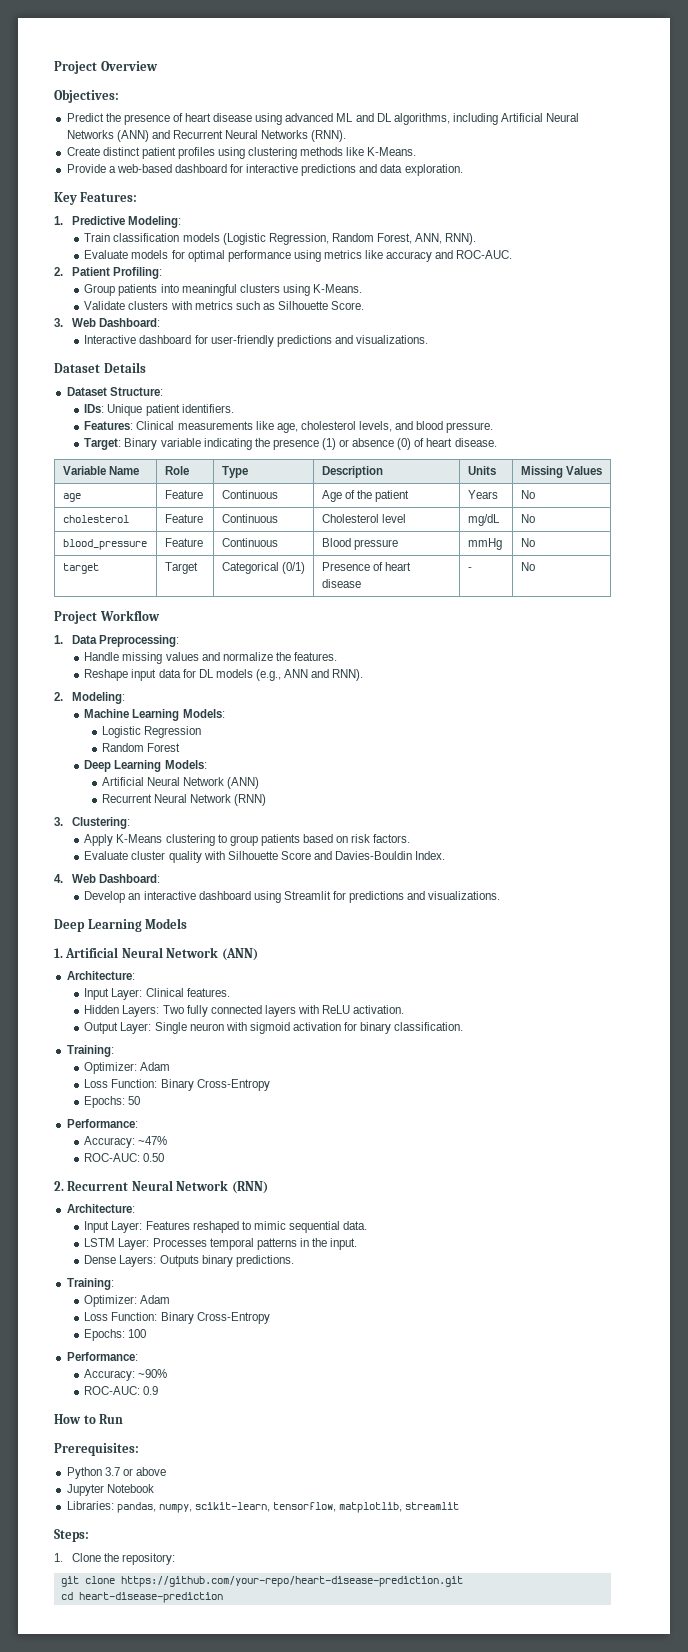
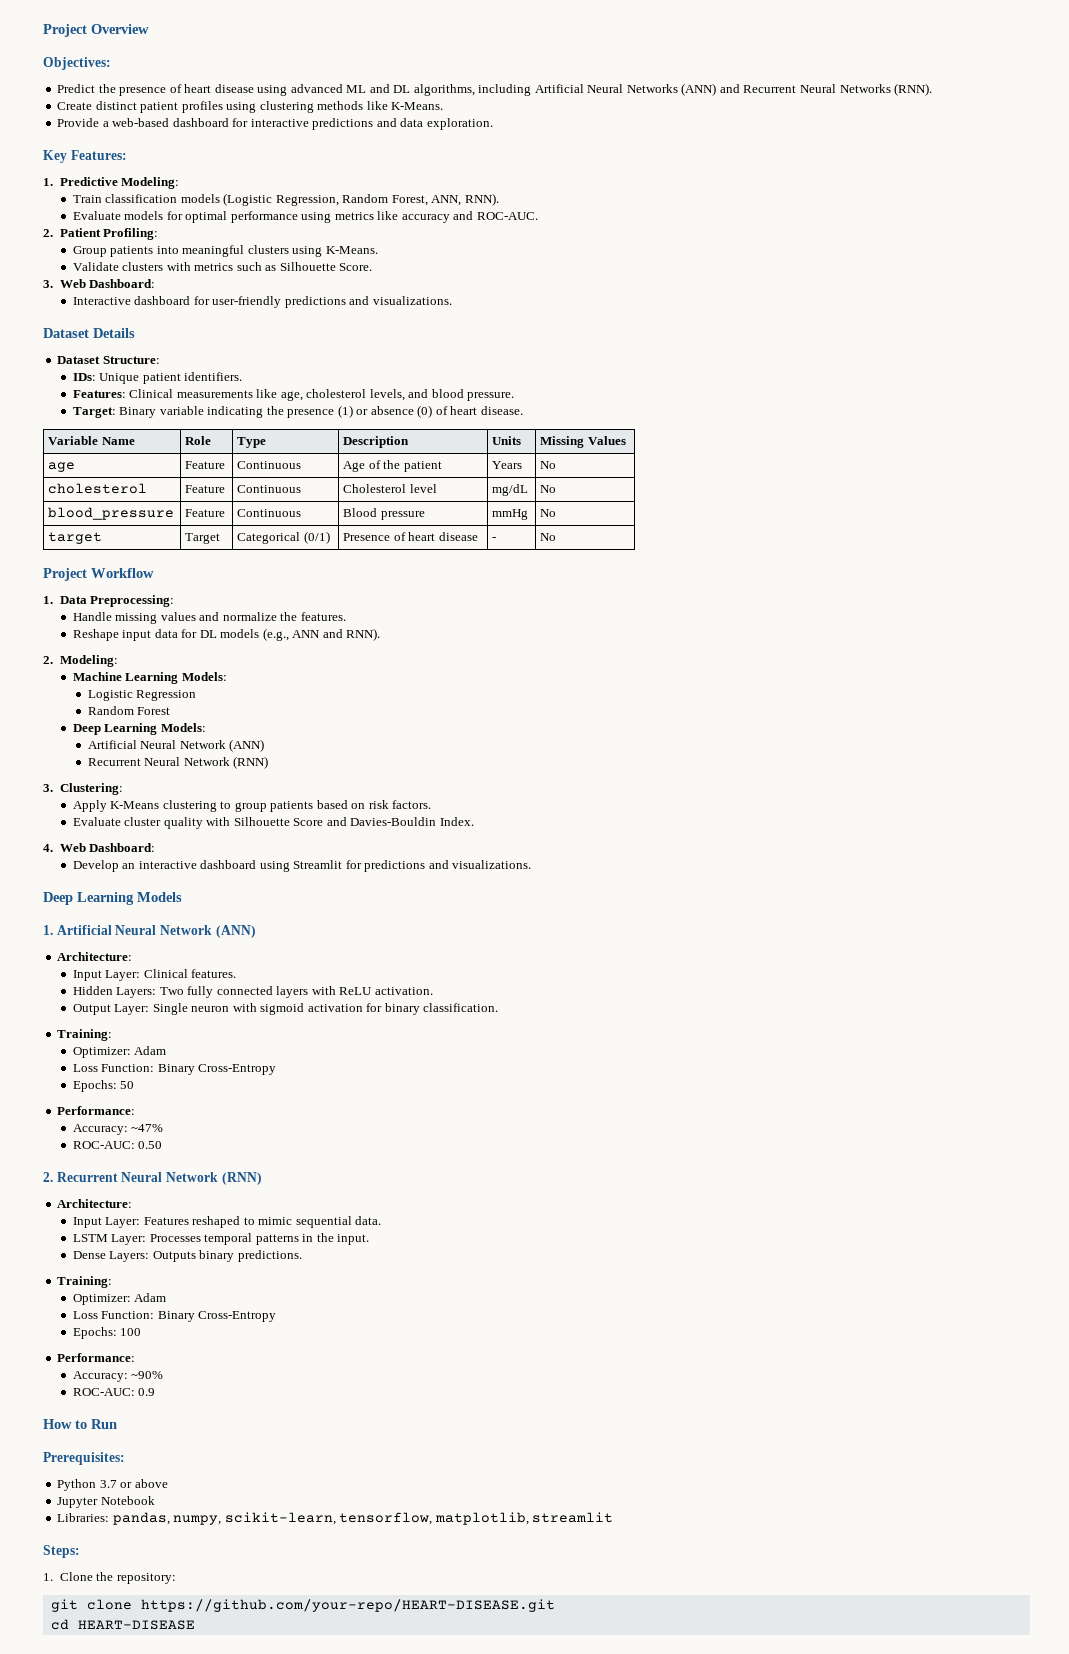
[120,1576,463,1587] https://github.com/your-repo/heart-disease-prediction.git -> [140,1599,555,1612] https://github.com/your-repo/HEART-DISEASE.git
[78,1592,223,1603] heart-disease-prediction -> [77,1620,195,1630] HEART-DISEASE

